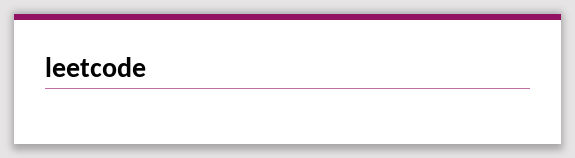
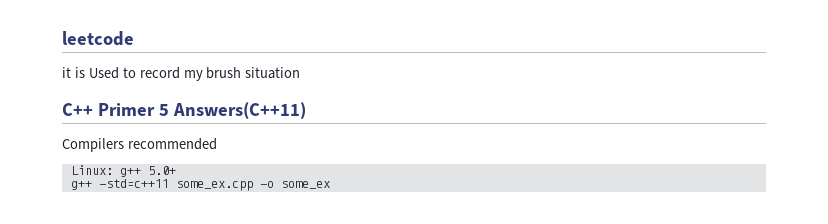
(146, 67) none -> [62,67,301,81] [62,102,306,119] [62,138,217,152] [70,165,176,177] [70,179,330,191] // it is Used to record my brush situation // C++ Primer 5 Answers(C++11) // Compilers recommended // Linux: g++ 5.0+ // g++ -std=c++11 some_ex.cpp -o some_ex

